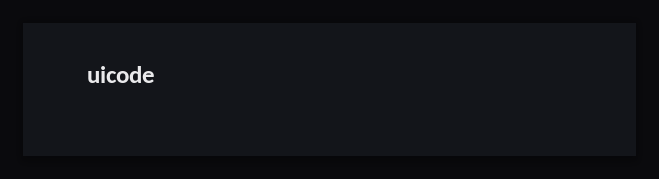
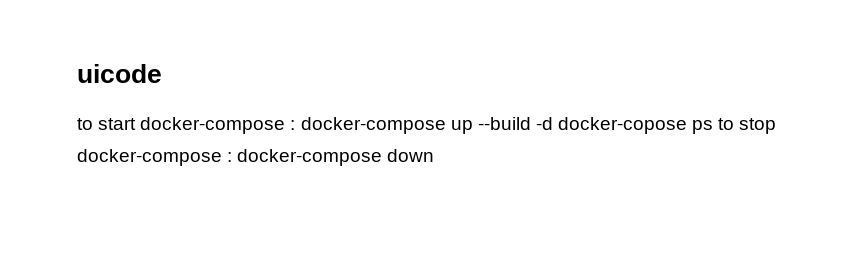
(155, 74) none -> [77,117,777,134] [77,149,435,166] // to start docker-compose : docker-compose up --build -d docker-copose ps to stop docker-compose : docker-compose down

